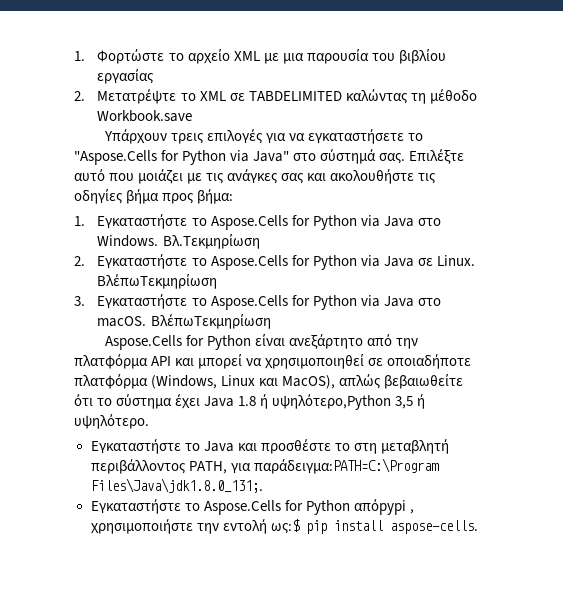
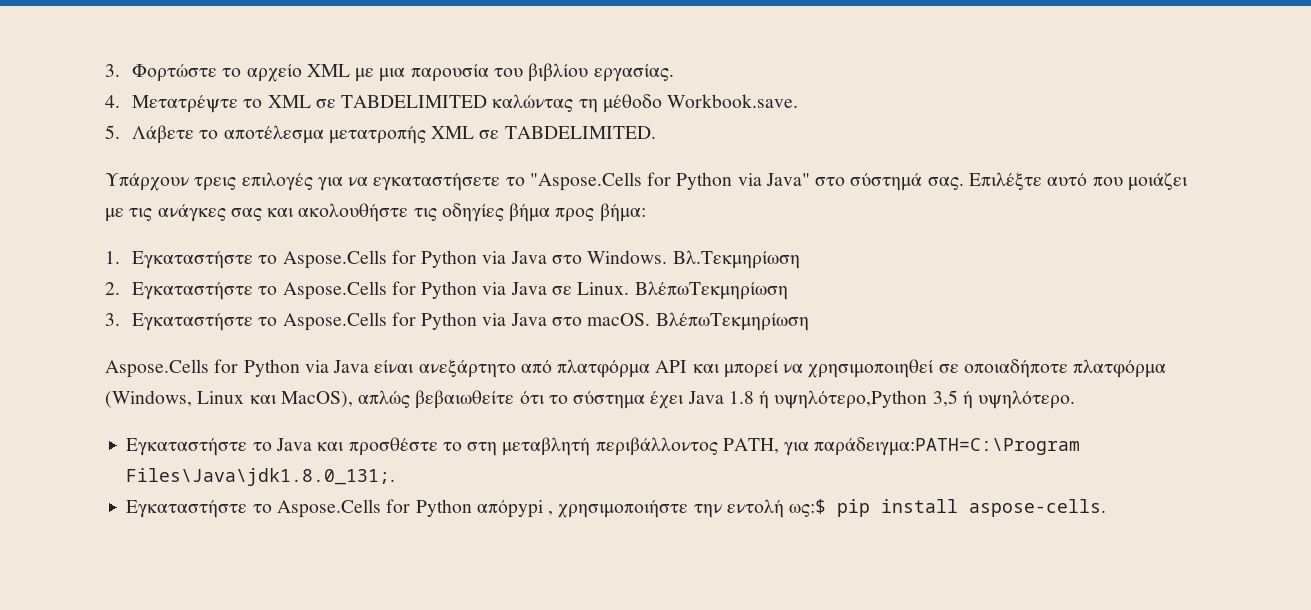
[74,51,85,61] 1. -> [105,64,120,77] 3.
[97,69,155,84] [74,91,85,101] εργασίας // 2. -> [593,64,674,82] [105,95,120,108] εργασίας. // 4.
[97,110,193,122] Workbook.save -> [667,94,799,108] [105,125,656,144] Workbook.save. // 5. Λάβετε το αποτέλεσμα μετατροπής XML σε TABDELIMITED.
(252, 342) none -> [304,360,370,373] via Java
[396,338,419,349] την -> (552, 366) none

